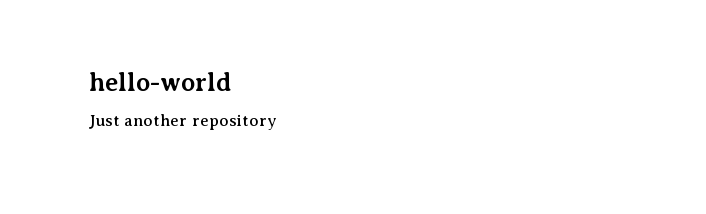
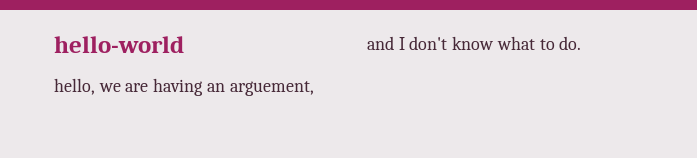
[89,114,277,130] Just another repository -> [54,78,314,96] [367,36,582,50] hello, we are having an arguement, and I don't know what to do.

